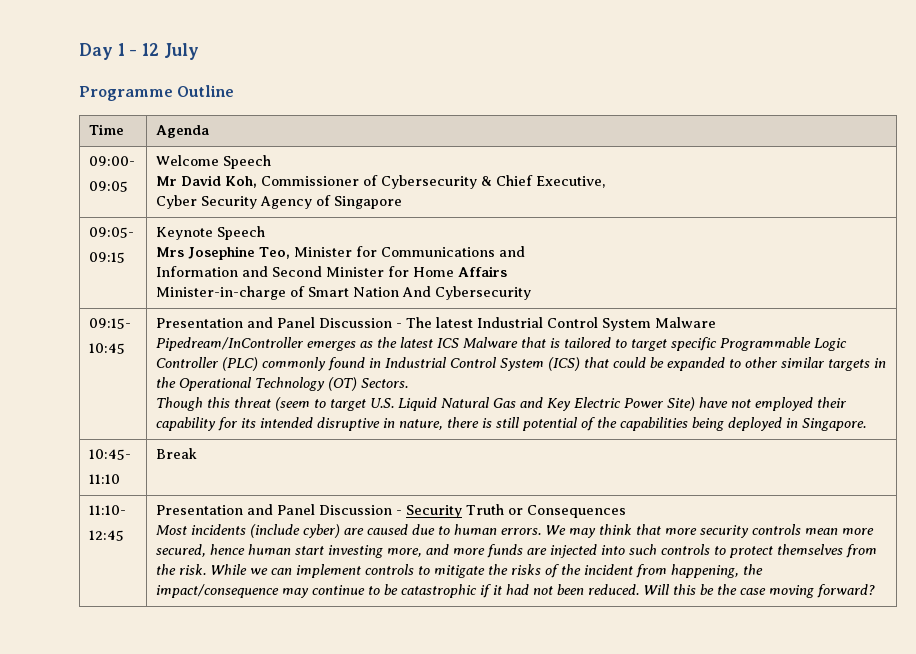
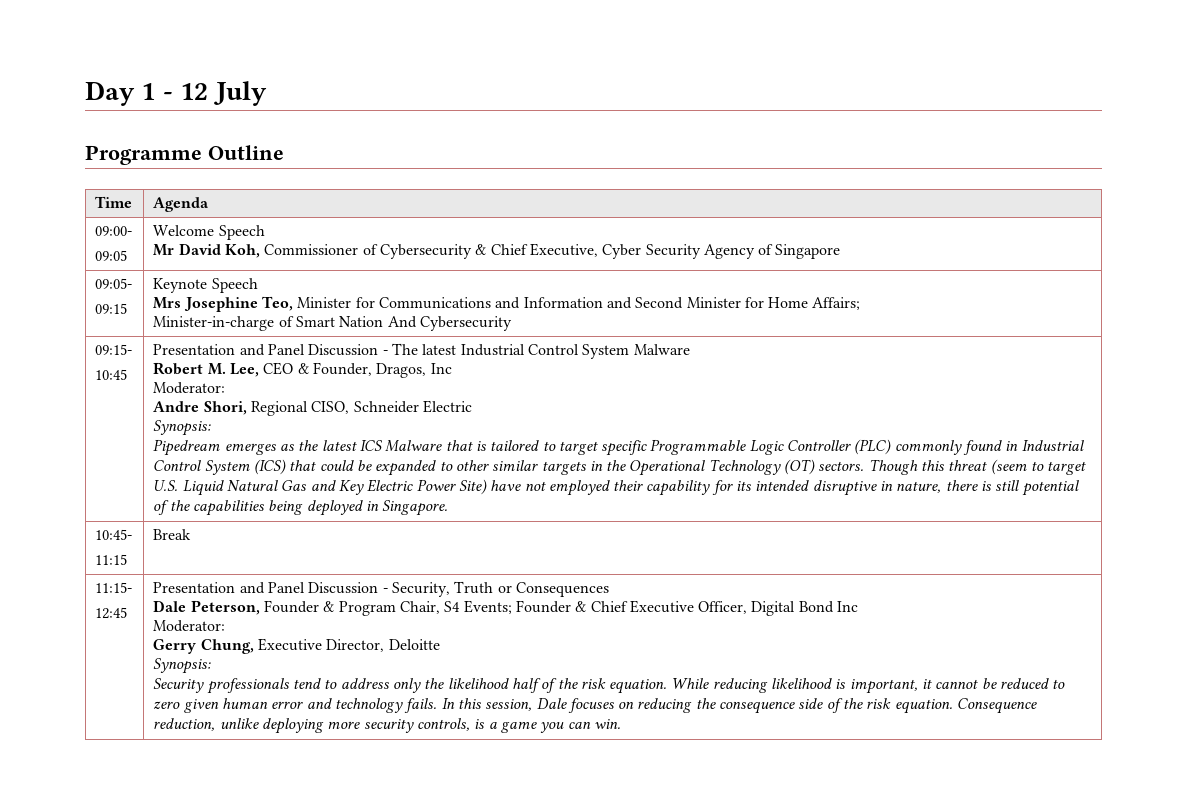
(606, 182) // -> (598, 250) none
(526, 251) // -> (521, 303) none
[458,266,508,277] Affairs -> [812,297,861,310] Affairs;
[156,337,305,351] Pipedream/InController -> [153,362,452,378] [153,382,226,394] [153,400,472,416] [153,420,212,436] [153,439,221,456] Robert M. Lee, CEO & Founder, Dragos, Inc // Moderator: // Andre Shori, Regional CISO, Schneider Electric // Synopsis: // Pipedream
[361,378,409,388] Sectors. // -> [818,461,865,471] sectors.
[89,474,121,484] 11:10 -> [95,554,128,565] 11:15
[89,505,127,515] 11:10- -> [95,582,133,593] 11:15-
[406,505,463,518] Security -> [391,582,450,597] Security,
[156,524,875,538] [156,544,878,558] [156,564,764,578] [156,584,876,598] Most incidents (include cyber) are caused due to human errors. We may think that more security controls mean more secured, hence human start investing more, and more funds are injected into such controls to protect themselves from the risk. While we can implement controls to mitigate the risks of the incident from happening, the impact/consequence may continue to be catastrophic if it had not been reduced. Will this be the case moving forward? -> [153,600,859,616] [153,620,226,632] [153,638,440,654] [153,658,212,674] [153,678,1066,694] [153,698,1038,714] [153,718,621,734] Dale Peterson, Founder & Program Chair, S4 Events; Founder & Chief Executive Officer, Digital Bond Inc // Moderator: // Gerry Chung, Executive Director, Deloitte // Synopsis: // Security professionals tend to address only the likelihood half of the risk equation. While reducing likelihood is important, it cannot be reduced to zero given human error and technology fails. In this session, Dale focuses on reducing the consequence side of the risk equation. Consequence reduction, unlike deploying more security controls, is a game you can win.

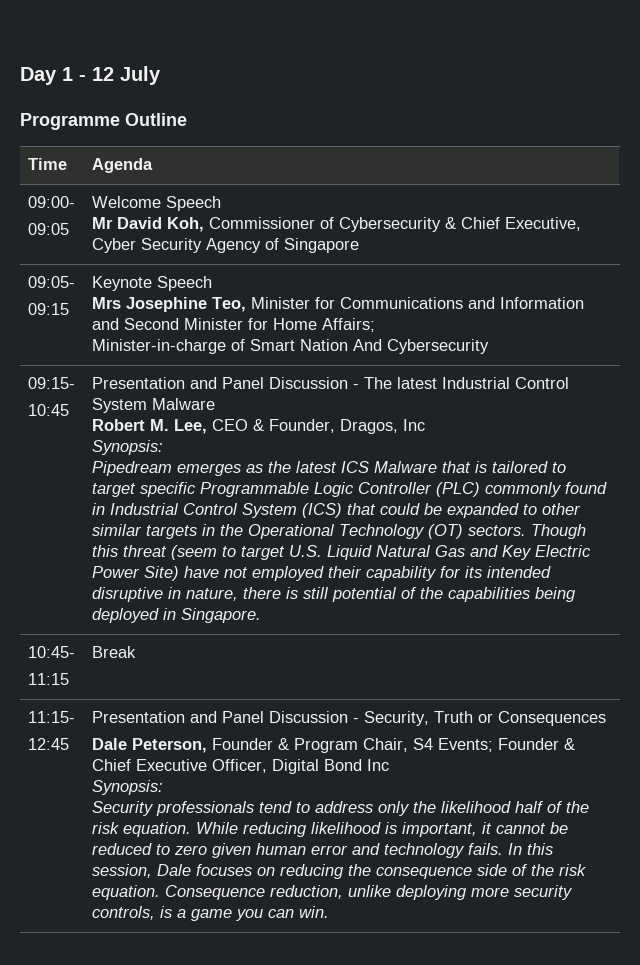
[153,382,226,394] [153,400,472,416] // Moderator: // Andre Shori, Regional CISO, Schneider Electric -> (426, 425) none
[153,620,226,632] [153,638,440,654] // Moderator: // Gerry Chung, Executive Director, Deloitte -> (390, 765) none

